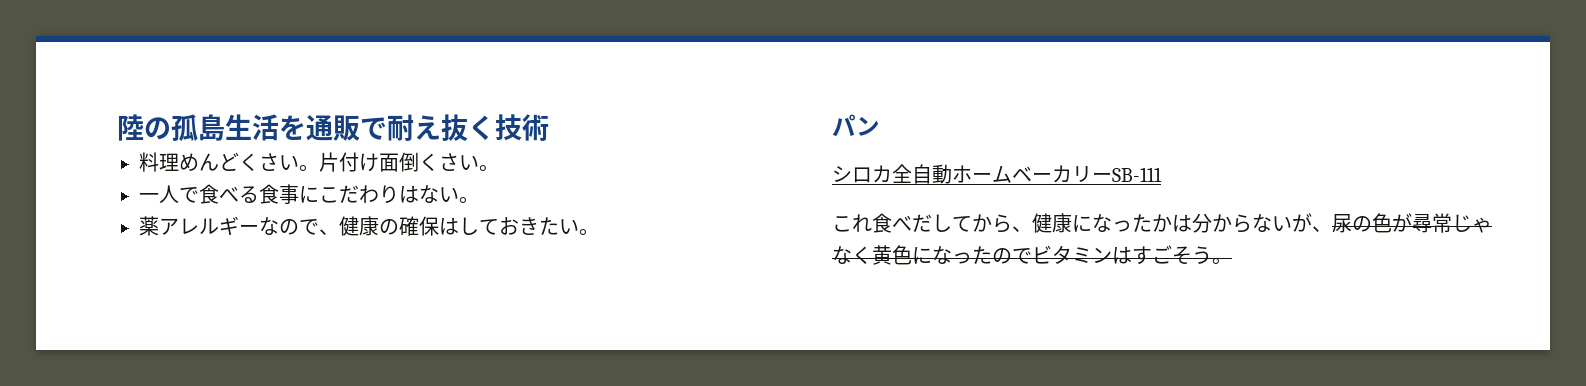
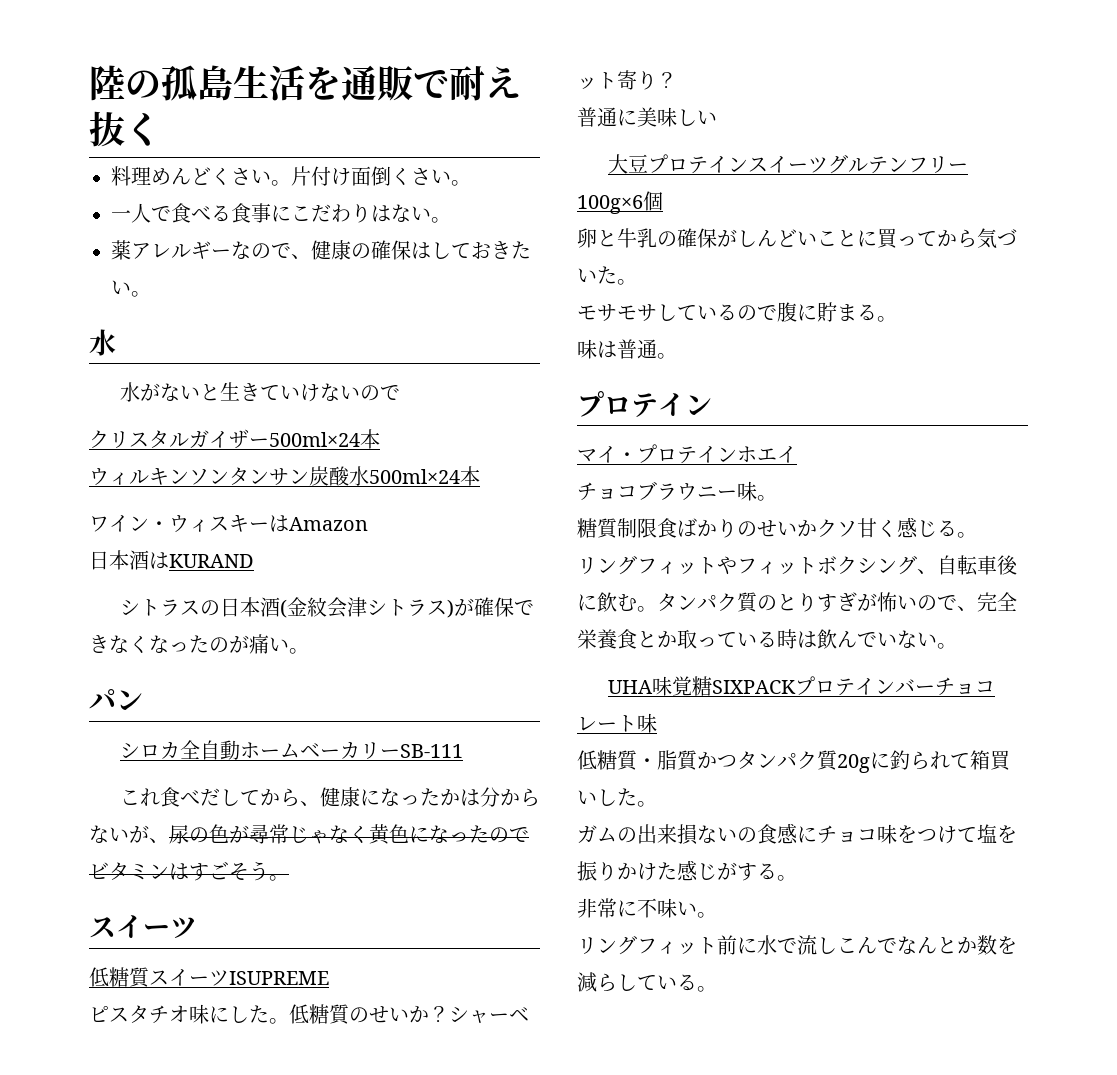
[495,114,549,141] 技術 -> (161, 129) none
(599, 232) none -> [89,329,116,356] [119,382,400,402] [89,429,380,449] [89,466,480,486] [89,515,368,533] [89,550,254,570] [119,597,534,618] [89,634,309,654] // 水 // 水がないと生きていけないので // クリスタルガイザー500ml×24本 // ウィルキンソンタンサン炭酸水500ml×24本 // ワイン・ウィスキーはAmazon // 日本酒はKURAND // シトラスの日本酒(金紋会津シトラス)が確保できなくなったのが痛い。
(1232, 261) none -> [89,915,197,938] [89,967,329,988] [89,1004,529,1025] [577,70,677,90] [577,107,717,127] [607,154,968,174] [577,191,663,214] [577,228,1017,249] [577,266,637,285] [577,302,897,322] [577,339,677,359] [577,391,712,417] [577,444,797,464] [577,481,777,501] [577,517,977,539] [577,555,1018,576] [577,592,1017,613] [577,629,957,649] [607,676,995,696] [577,713,657,733] [577,750,1011,773] [577,788,657,807] [577,823,1017,845] [577,860,797,881] [577,898,717,918] [577,935,1017,955] [577,972,717,992] // スイーツ // 低糖質スイーツISUPREME // ピスタチオ味にした。低糖質のせいか？シャーベット寄り？ // 普通に美味しい // 大豆プロテインスイーツグルテンフリー100g×6個 // 卵と牛乳の確保がしんどいことに買ってから気づいた。 // モサモサしているので腹に貯まる。 // 味は普通。 // プロテイン // マイ・プロテインホエイ // チョコブラウニー味。 // 糖質制限食ばかりのせいかクソ甘く感じる。 // リングフィットやフィットボクシング、自転車後に飲む。タンパク質のとりすぎが怖いので、完全栄養食とか取っている時は飲んでいない。 // UHA味覚糖SIXPACKプロテインバーチョコレート味 // 低糖質・脂質かつタンパク質20gに釣られて箱買いした。 // ガムの出来損ないの食感にチョコ味をつけて塩を振りかけた感じがする。 // 非常に不味い。 // リングフィット前に水で流しこんでなんとか数を減らしている。

